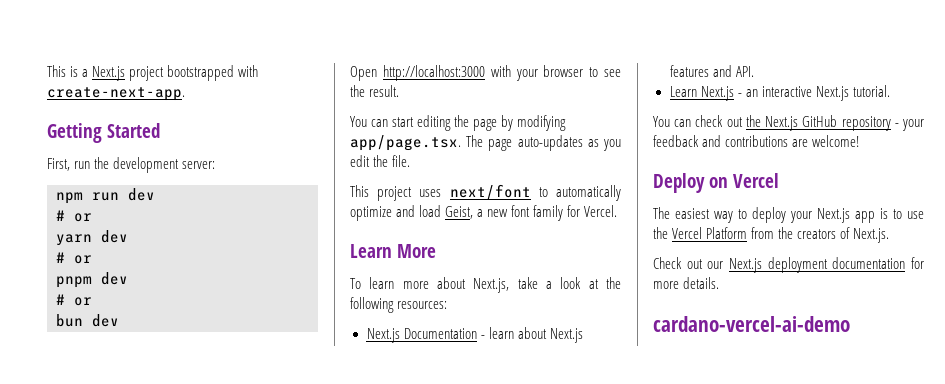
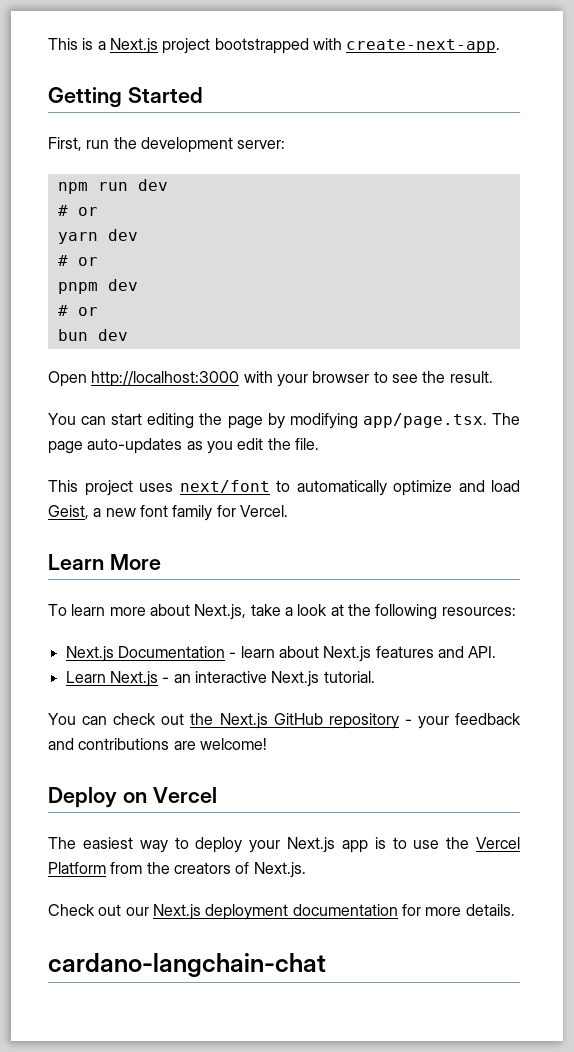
[653,316,850,332] cardano-vercel-ai-demo -> [48,953,326,977] cardano-langchain-chat

